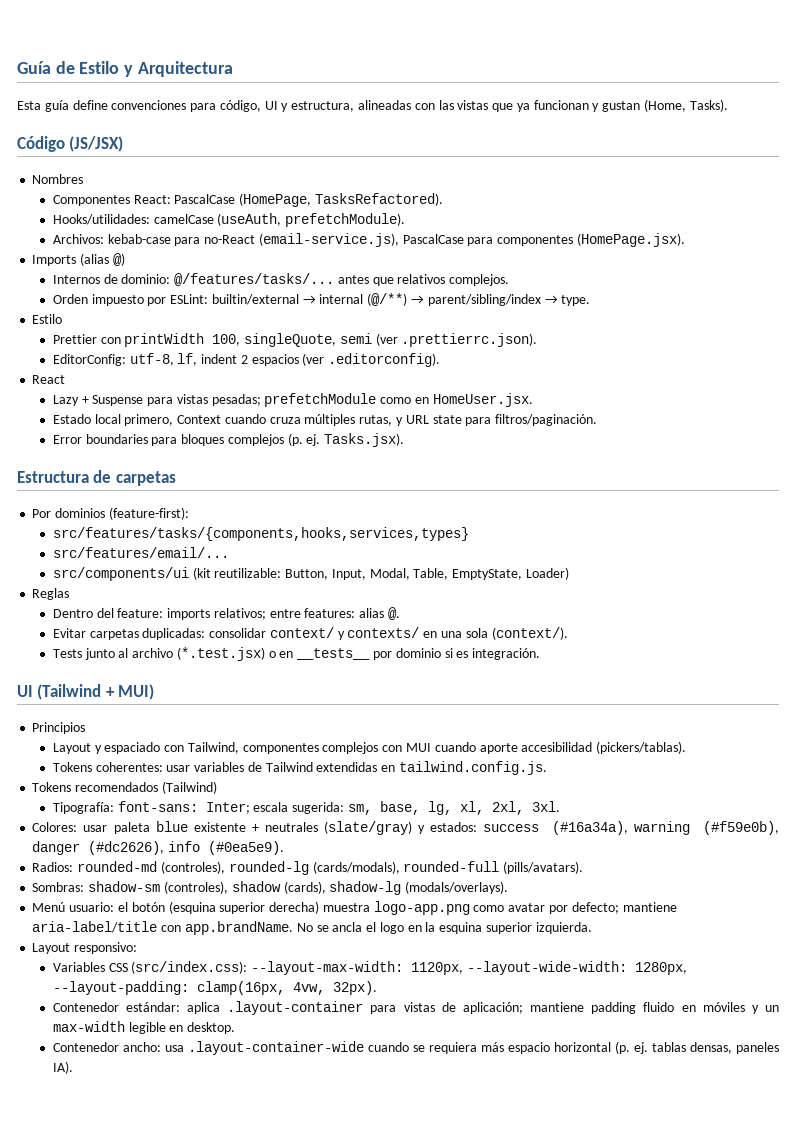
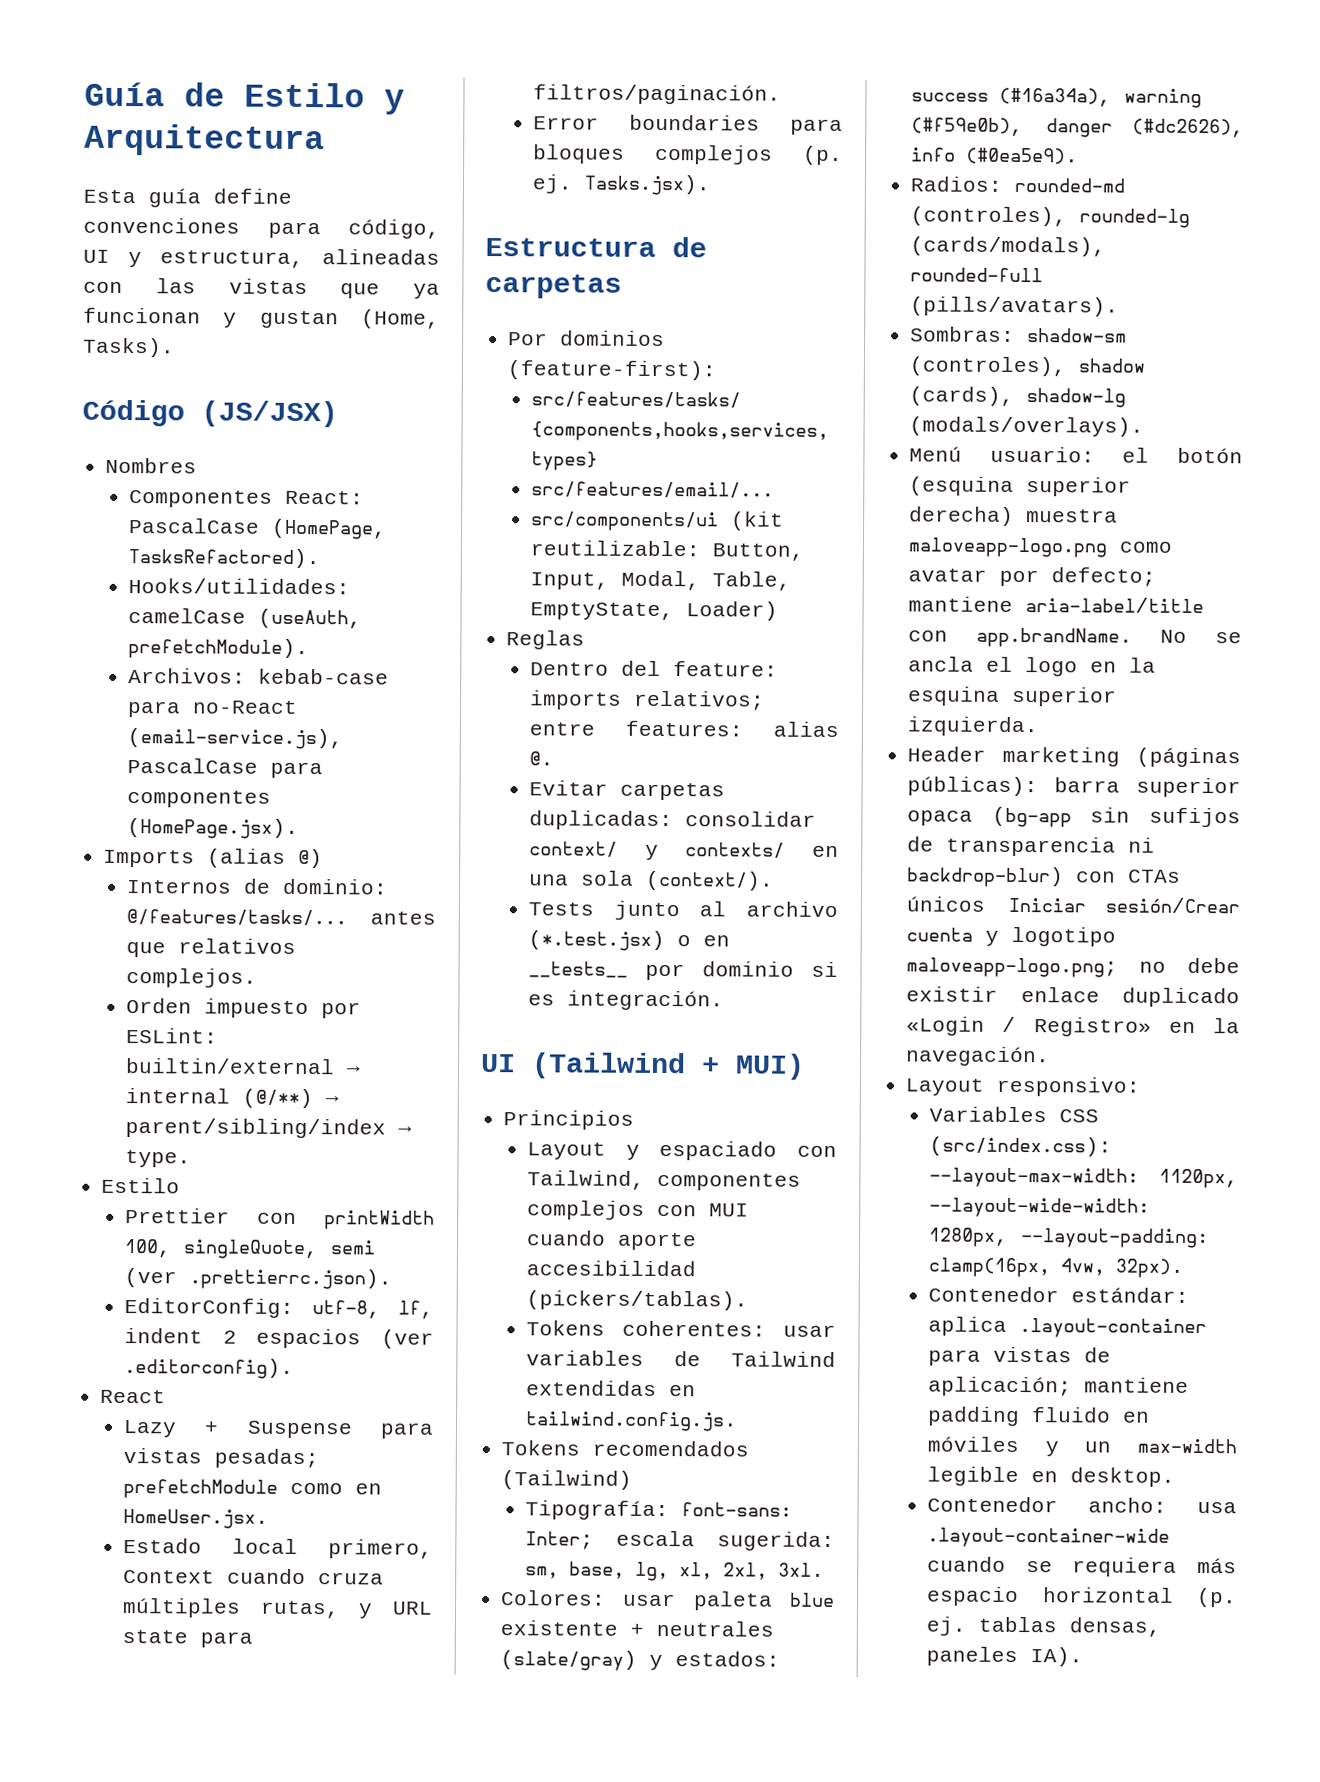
[373,901,470,915] logo-app.png -> [908,537,1108,558] maloveapp-logo.png
(592, 928) none -> [907,746,1241,768] [907,776,1241,798] [907,806,1241,828] [907,836,1156,857] [907,866,1182,888] [906,896,1240,914] [906,926,1117,947] [906,957,1240,978] [906,986,1240,1008] [906,1016,1240,1037] [906,1046,1051,1067] // Header marketing (páginas públicas): barra superior opaca (bg-app sin sufijos de transparencia ni backdrop-blur) con CTAs únicos Iniciar sesión/Crear cuenta y logotipo maloveapp-logo.png; no debe existir enlace duplicado «Login / Registro» en la navegación.

